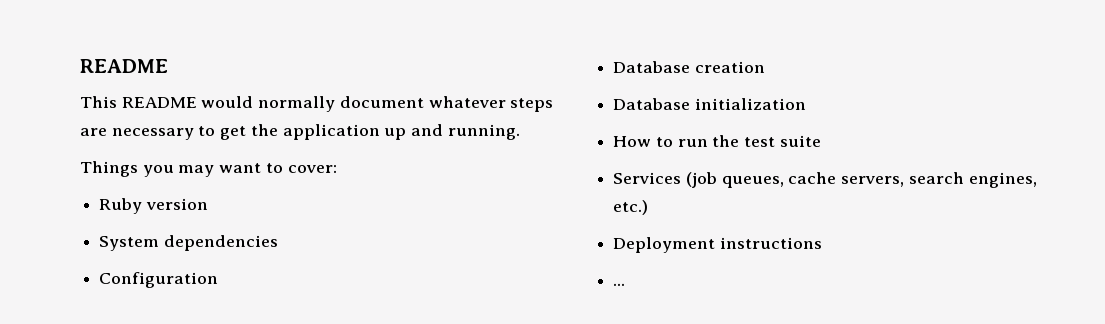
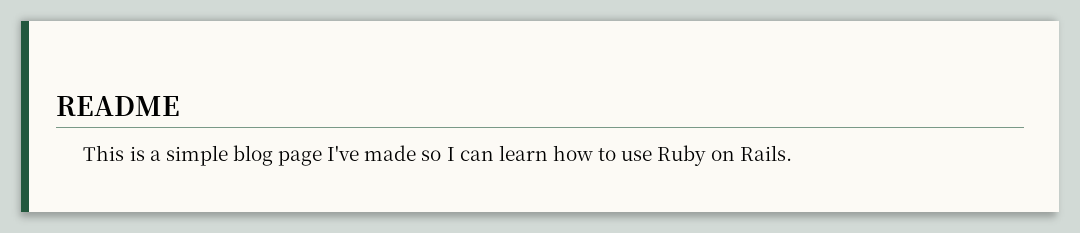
[121,96,554,112] [80,124,520,140] [80,161,337,177] [99,198,208,214] [99,235,278,251] [99,272,219,288] [613,61,765,73] [613,98,806,110] [613,135,821,147] [613,172,1037,188] [613,200,649,215] [613,237,822,253] [613,283,626,286] README would normally document whatever steps are necessary to get the application up and running. // Things you may want to cover: // Ruby version // System dependencies // Configuration // Database creation // Database initialization // How to run the test suite // Services (job queues, cache servers, search engines, etc.) // Deployment instructions // ... -> [129,145,792,166] is a simple blog page I've made so I can learn how to use Ruby on Rails.

